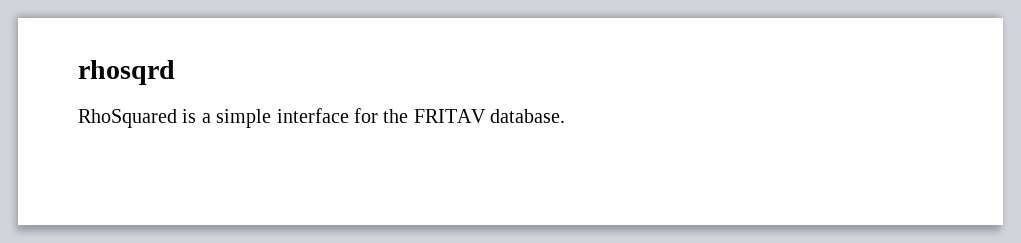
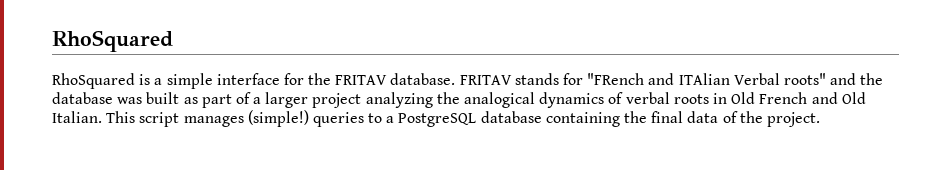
[78,60,175,85] rhosqrd -> [52,30,173,52] RhoSquared
(566, 116) none -> [459,73,884,85] [52,92,866,108] [52,110,820,127] FRITAV stands for "FRench and ITAlian Verbal roots" and the database was built as part of a larger project analyzing the analogical dynamics of verbal roots in Old French and Old Italian. This script manages (simple!) queries to a PostgreSQL database containing the final data of the project.

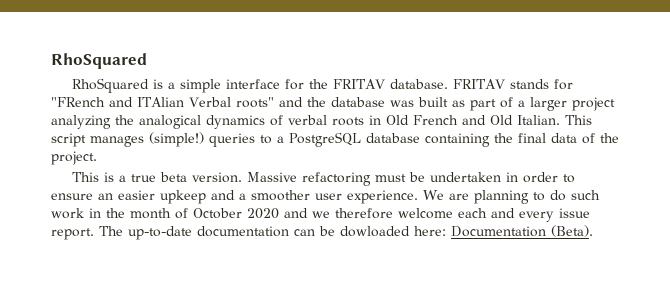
(820, 119) none -> [71,172,575,186] [51,190,600,204] [51,208,590,222] [51,225,593,240] // This is a true beta version. Massive refactoring must be undertaken in order to ensure an easier upkeep and a smoother user experience. We are planning to do such work in the month of October 2020 and we therefore welcome each and every issue report. The up-to-date documentation can be dowloaded here: Documentation (Beta).

